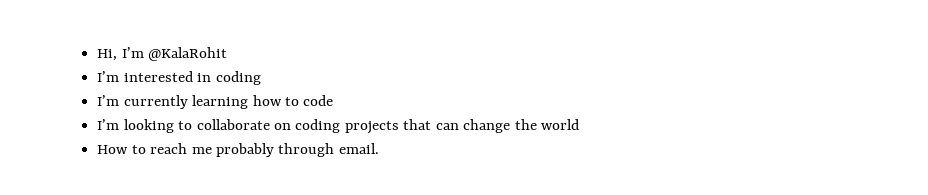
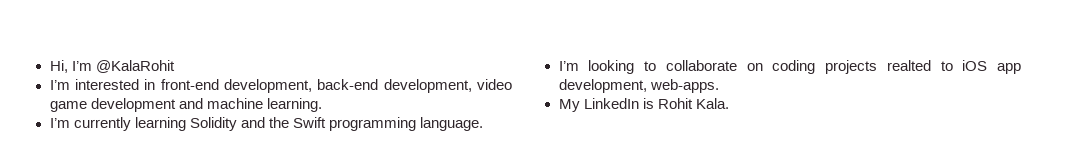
[215,71,261,85] [97,95,334,109] coding // I’m currently learning how to code -> [160,79,513,93] [49,98,322,112] [49,117,483,131] front-end development, back-end development, video game development and machine learning. // I’m currently learning Solidity and the Swift programming language.
[403,119,580,133] [97,143,379,157] that can change the world // How to reach me probably through email. -> [886,60,1021,74] [558,79,719,93] [558,98,729,112] realted to iOS app development, web-apps. // My LinkedIn is Rohit Kala.

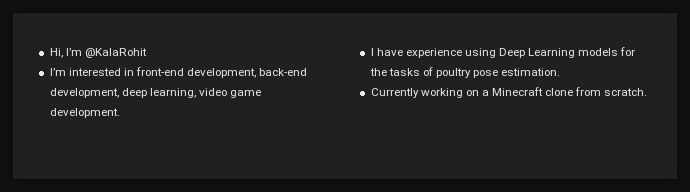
[477,79,513,90] [49,98,322,112] [49,117,483,131] [558,60,1021,74] [558,79,719,93] [558,98,729,112] video game development and machine learning. // I’m currently learning Solidity and the Swift programming language. // I’m looking to collaborate on coding projects realted to iOS app development, web-apps. // My LinkedIn is Rohit Kala. -> [121,88,262,98] [49,108,120,118] [370,47,636,58] [369,67,561,78] [370,87,648,98] deep learning, video game development. // I have experience using Deep Learning models for the tasks of poultry pose estimation. // Currently working on a Minecraft clone from scratch.

